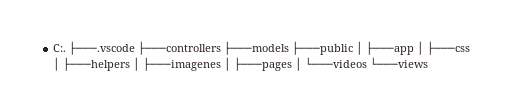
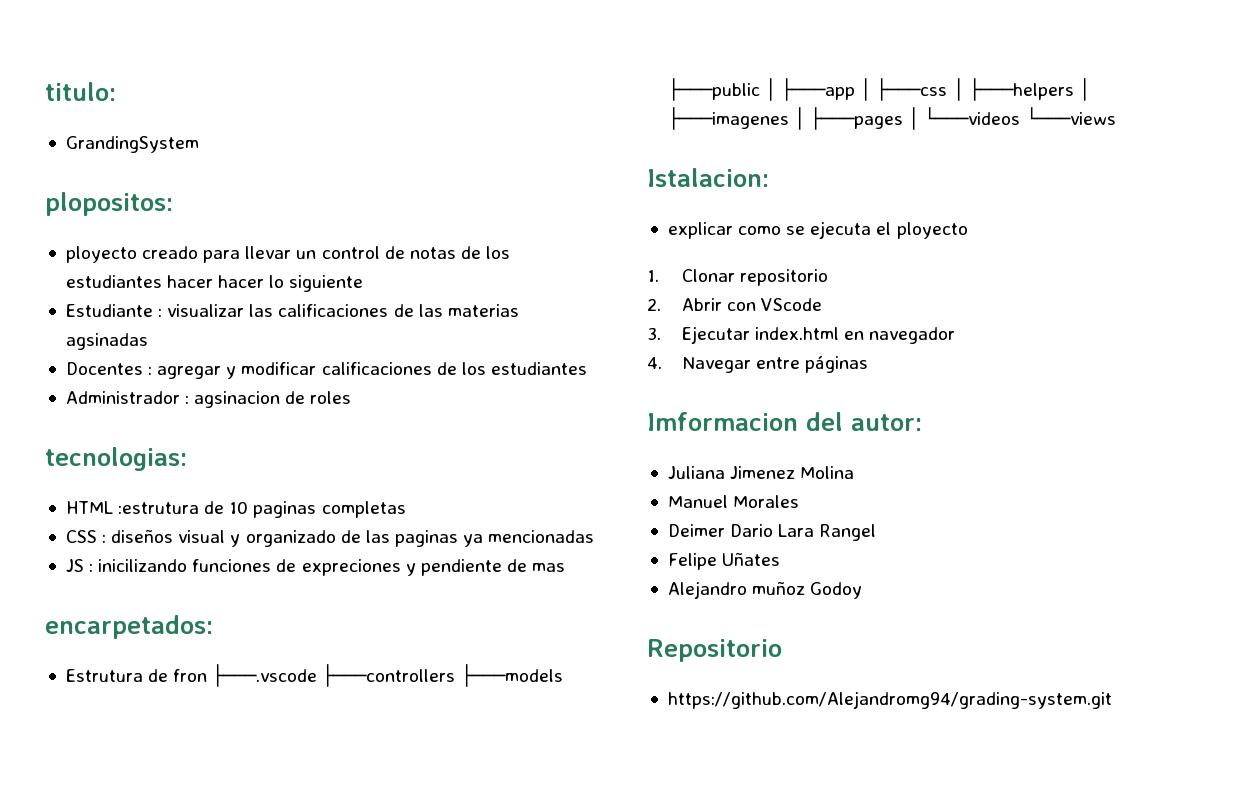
[53,44,67,52] C:. -> [45,82,116,101] [65,136,199,153] [45,192,173,216] [65,246,511,263] [65,275,364,292] [65,304,519,317] [65,333,148,350] [65,362,587,379] [65,391,352,408] [45,447,187,471] [65,501,406,518] [65,529,595,547] [65,559,566,576] [45,615,213,639] [65,669,208,682] titulo: // GrandingSystem // plopositos: // ployecto creado para llevar un control de notas de los estudiantes hacer hacer lo siguiente // Estudiante : visualizar las calificaciones de las materias agsinadas // Docentes : agregar y modificar calificaciones de los estudiantes // Administrador : agsinacion de roles // tecnologias: // HTML :estrutura de 10 paginas completas // CSS : diseños visual y organizado de las paginas ya mencionadas // JS : inicilizando funciones de expreciones y pendiente de mas // encarpetados: // Estrutura de fron
(429, 62) none -> [647,168,769,187] [667,221,968,239] [647,269,828,286] [647,298,822,311] [647,326,956,344] [647,356,868,373] [647,412,922,431] [667,466,855,479] [667,495,800,508] [667,524,877,541] [667,552,781,570] [667,581,863,599] [647,639,782,662] [667,691,1112,709] // Istalacion: // explicar como se ejecuta el ployecto // 1. Clonar repositorio // 2. Abrir con VScode // 3. Ejecutar index.html en navegador // 4. Navegar entre páginas // Imformacion del autor: // Juliana Jimenez Molina // Manuel Morales // Deimer Dario Lara Rangel // Felipe Uñates // Alejandro muñoz Godoy // Repositorio // https://github.com/Alejandromg94/grading-system.git

